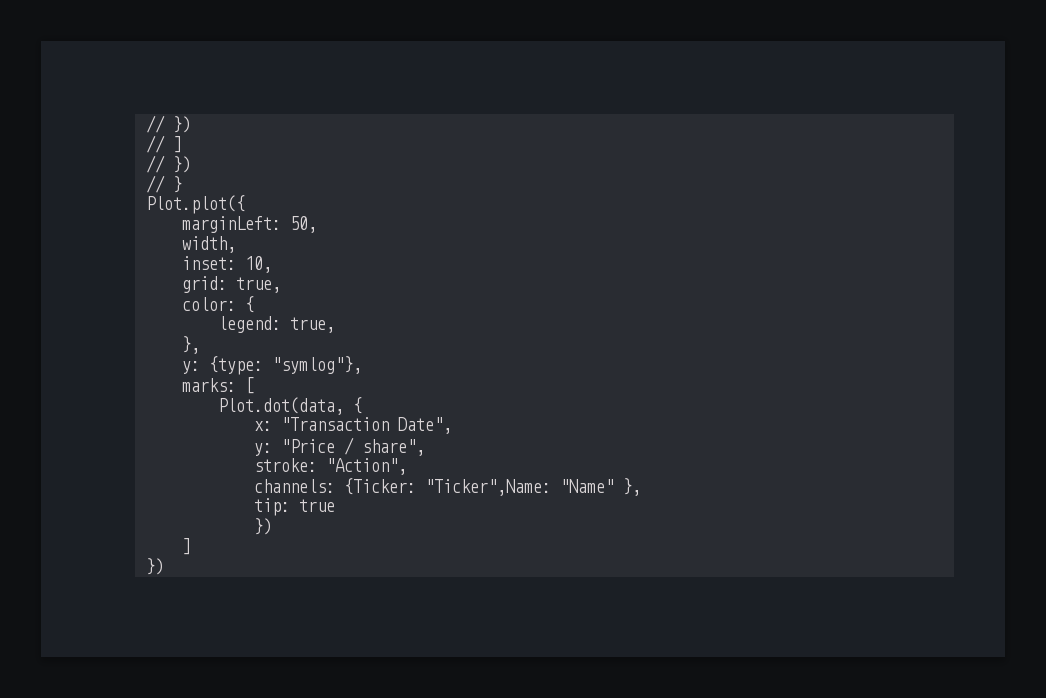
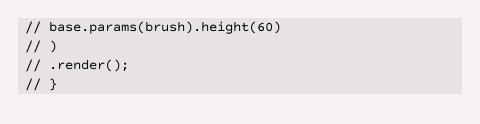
[146,115,192,133] [146,135,183,153] [146,155,192,173] // }) // // ] // // }) -> [25,21,282,34] [25,40,58,53] [25,59,130,72] // base.params(brush).height(60) // // ) // // .render();
[146,195,246,214] [182,216,318,233] [182,236,237,253] [182,256,273,273] [182,276,282,293] [182,296,255,313] [218,316,336,333] [182,336,201,354] [182,356,363,375] [182,377,255,394] [218,397,363,415] [254,417,453,434] [254,437,426,456] [254,458,408,475] [254,478,642,496] [254,498,336,516] [254,518,273,535] [182,538,192,555] [146,558,165,575] // Plot.plot({ // marginLeft: 50, // width, // inset: 10, // grid: true, // color: { // legend: true, // }, // y: {type: "symlog"}, // marks: [ // Plot.dot(data, { // x: "Transaction Date", // y: "Price / share", // stroke: "Action", // channels: {Ticker: "Ticker",Name: "Name" }, // tip: true // }) // ] // }) -> (58, 84) none

